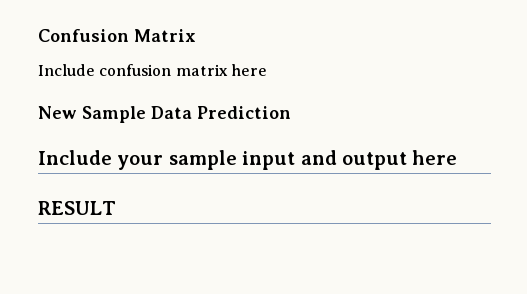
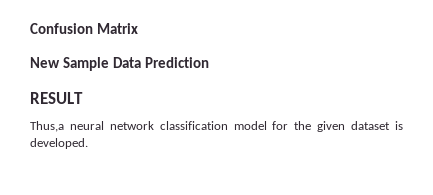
[38,64,267,76] // Include confusion matrix here -> (138, 28) none
[38,150,458,170] [38,201,116,215] Include your sample input and output here // RESULT -> [30,92,83,104] [30,121,404,132] [30,138,88,149] RESULT // Thus,a neural network classification model for the given dataset is developed.

